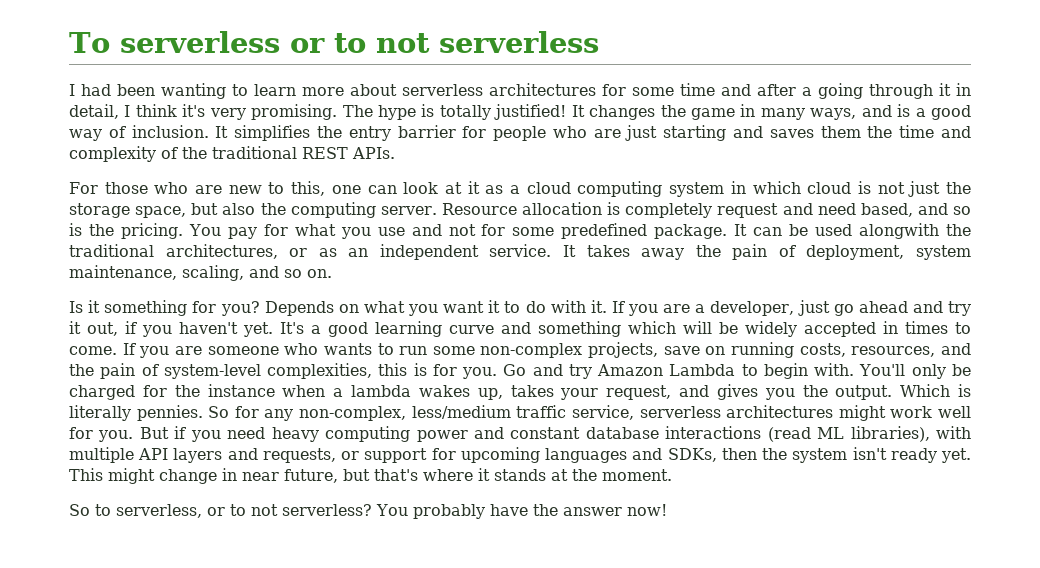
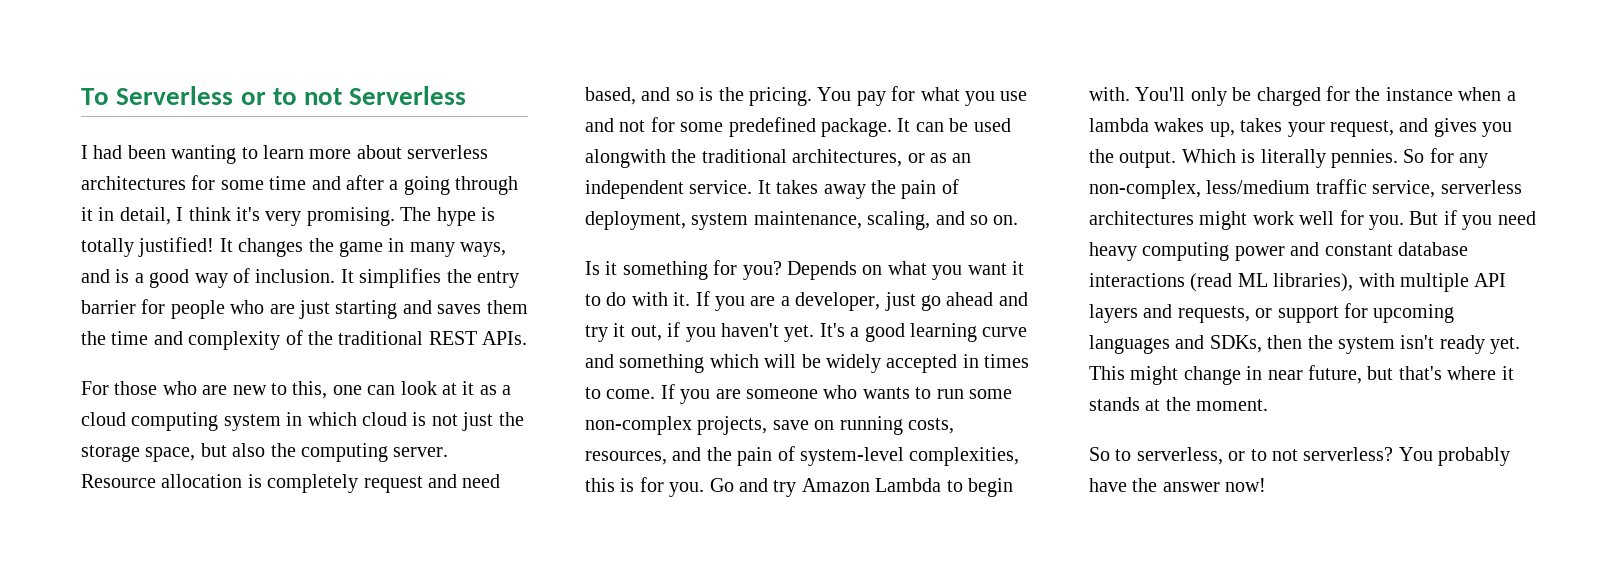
[119,31,599,53] serverless or to not serverless -> [116,86,467,105] Serverless or to not Serverless

